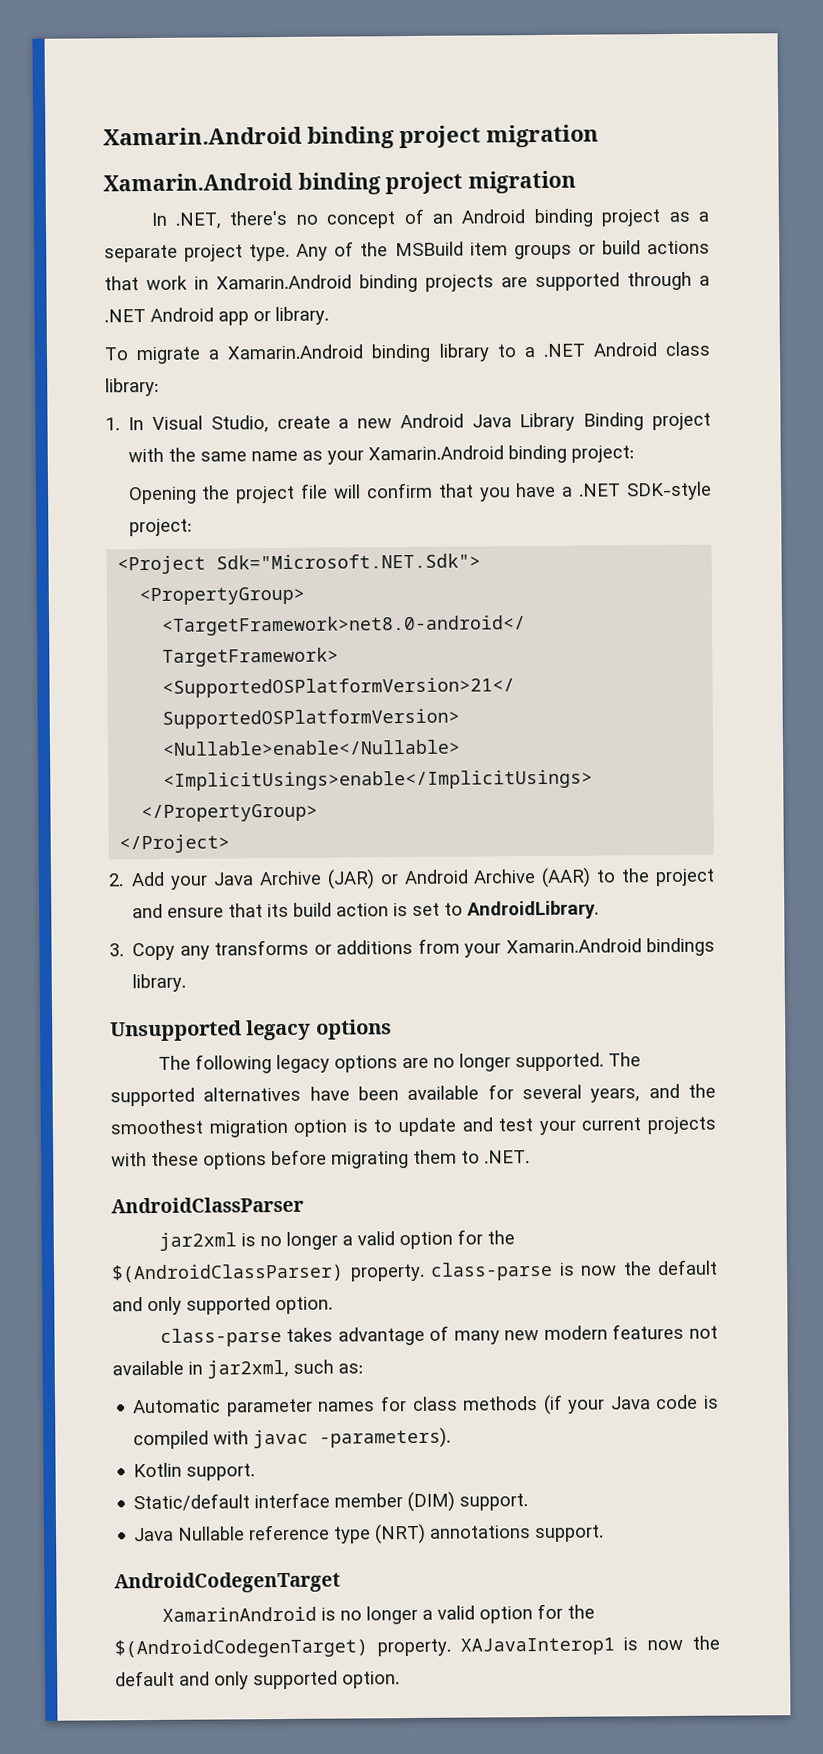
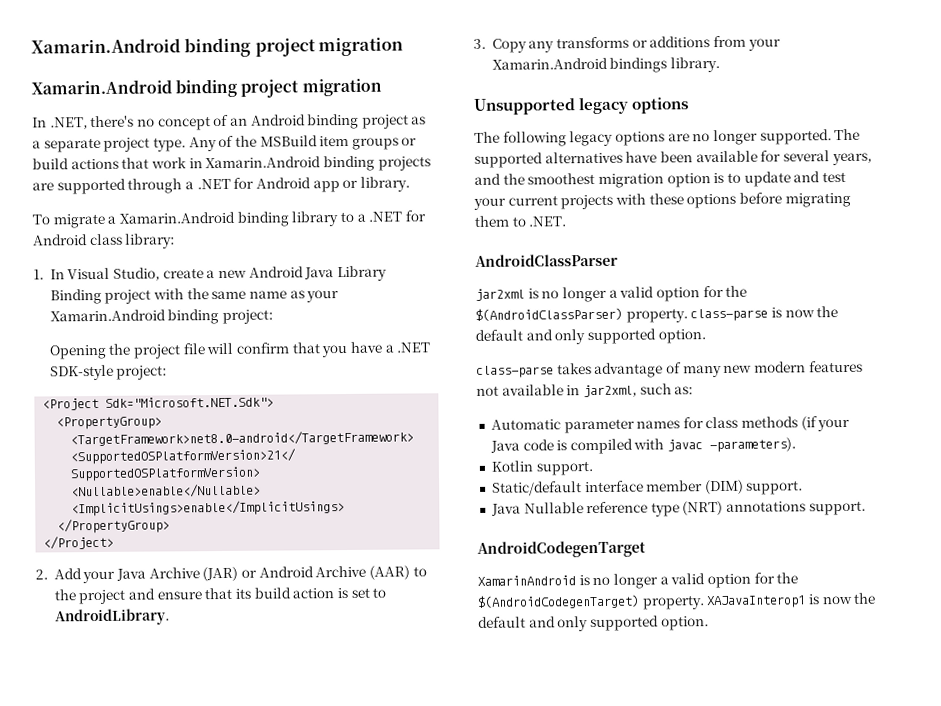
(146, 316) none -> [233,177,255,189] for
(586, 350) none -> [404,210,426,222] for

